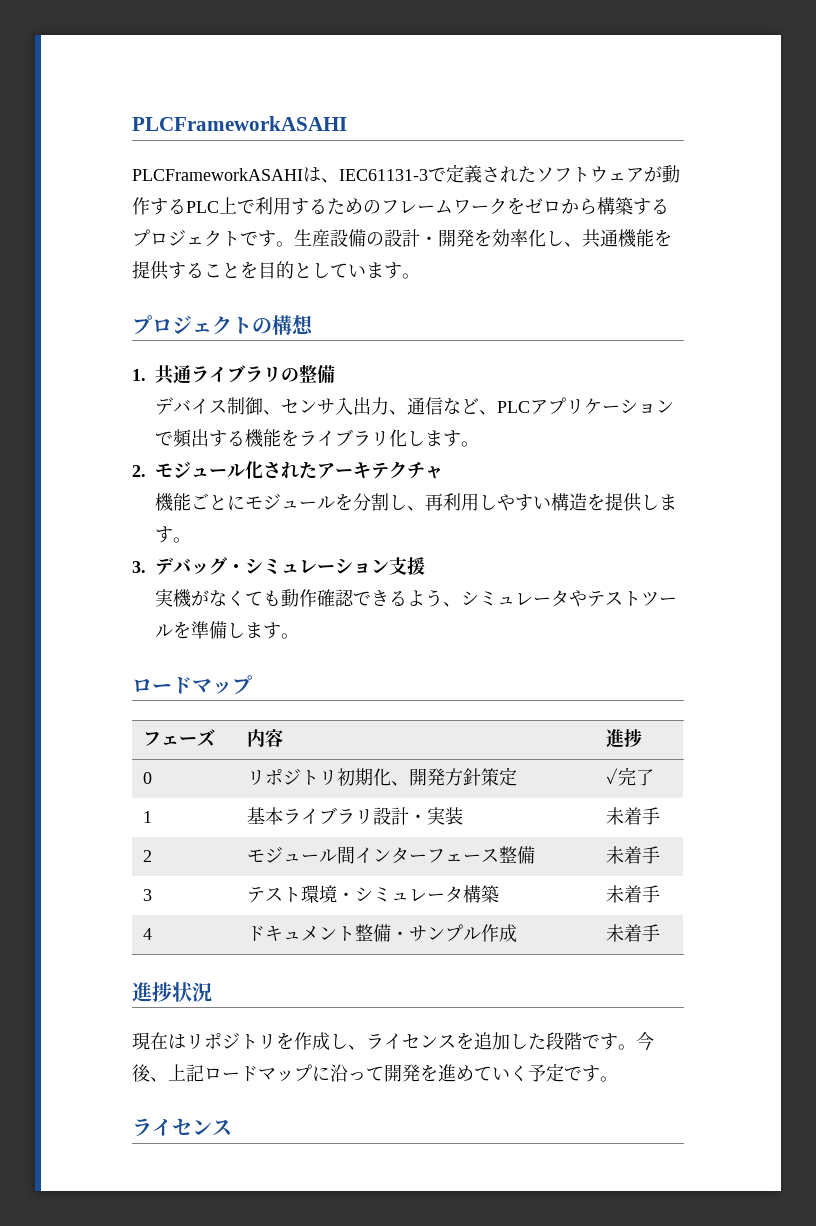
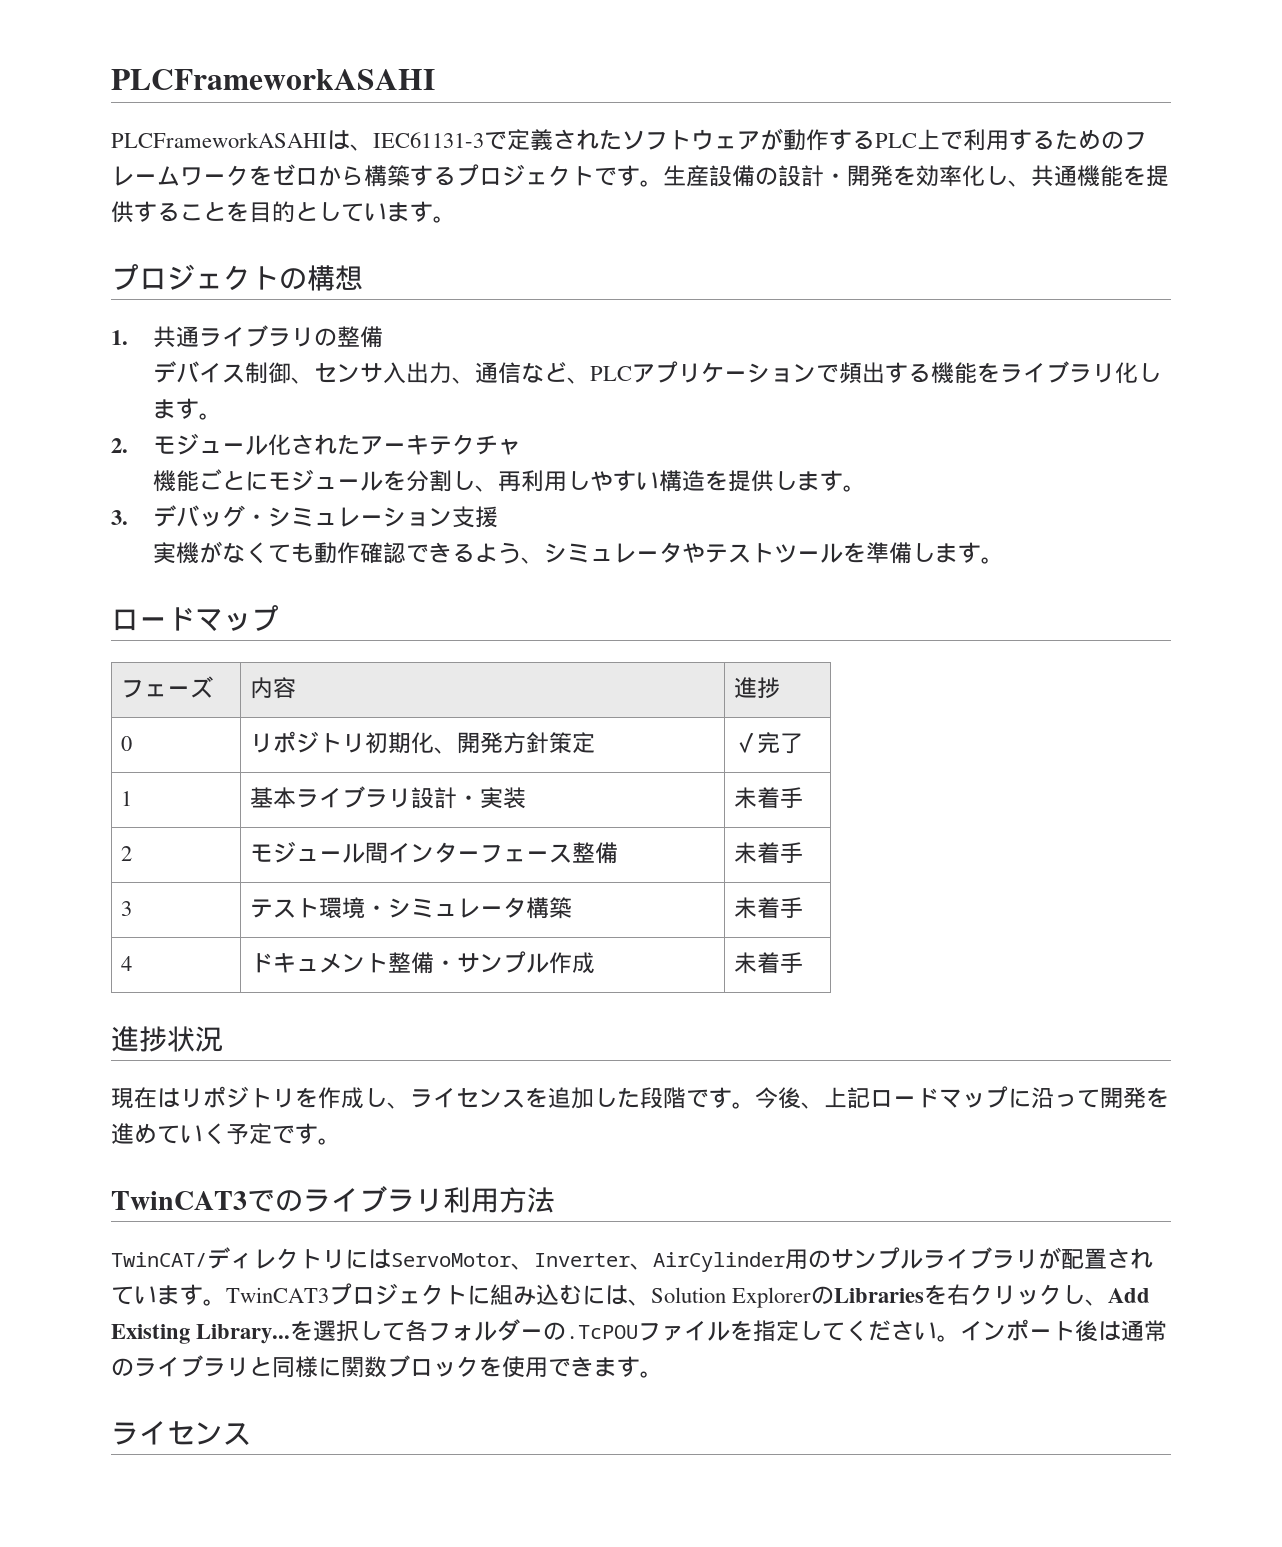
(618, 1079) none -> [111,1186,555,1213] [111,1247,1153,1272] [111,1283,1151,1308] [111,1319,1168,1344] [111,1355,663,1378] // TwinCAT3でのライブラリ利用方法 // TwinCAT/ディレクトリにはServoMotor、Inverter、AirCylinder用のサンプルライブラリが配置されています。TwinCAT3プロジェクトに組み込むには、Solution ExplorerのLibrariesを右クリックし、Add Existing Library...を選択して各フォルダーの.TcPOUファイルを指定してください。インポート後は通常のライブラリと同様に関数ブロックを使用できます。

